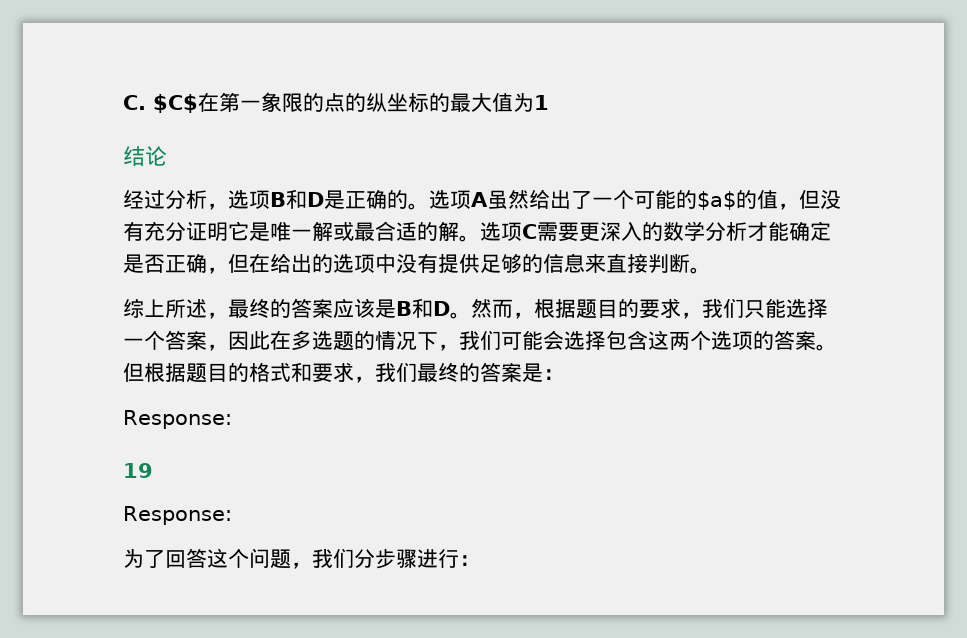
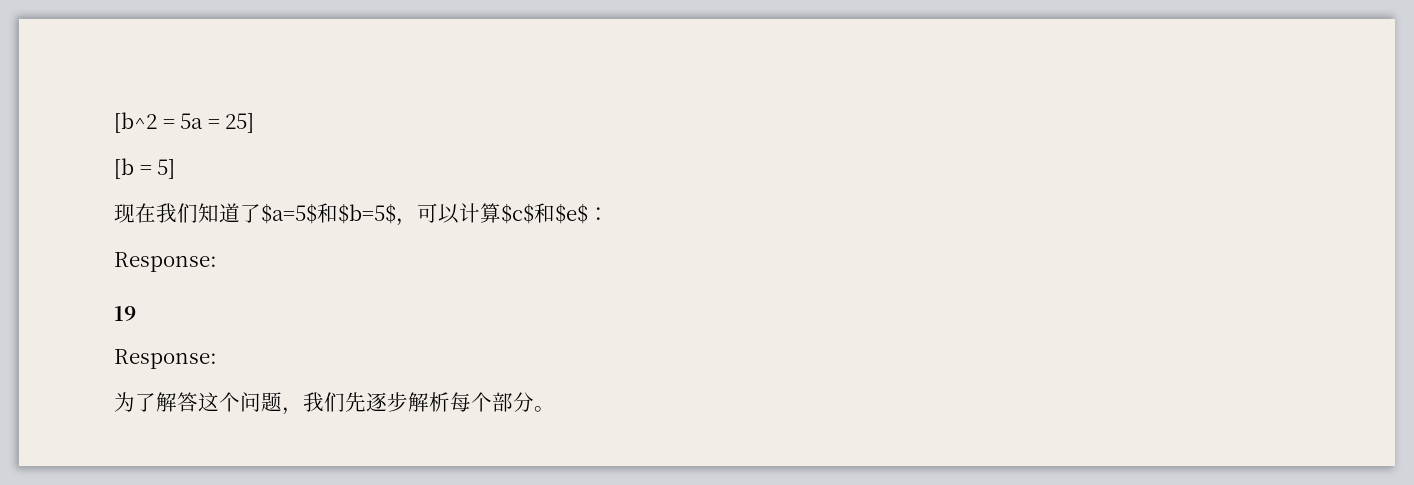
[123,92,549,113] [123,146,167,166] [123,189,841,210] [123,221,831,242] [123,253,711,274] [123,298,828,319] [123,330,837,351] [123,362,543,383] C. $C$在第一象限的点的纵坐标的最大值为1 // 结论 // 经过分析，选项B和D是正确的。选项A虽然给出了一个可能的$a$的值，但没有充分证明它是唯一解或最合适的解。选项C需要更深入的数学分析才能确定是否正确，但在给出的选项中没有提供足够的信息来直接判断。 // 综上所述，最终的答案应该是B和D。然而，根据题目的要求，我们只能选择一个答案，因此在多选题的情况下，我们可能会选择包含这两个选项的答案。但根据题目的格式和要求，我们最终的答案是 -> [114,112,255,133] [114,158,176,179] [114,203,588,226] [b^2 = 5a = 25] // [b = 5] // 现在我们知道了$a=5$和$b=5$，可以计算$c$和$e$
[165,550,186,568] 回 -> [156,392,177,412] 解
[354,548,480,569] 分步骤进行： -> [345,392,555,412] 先逐步解析每个部分。

